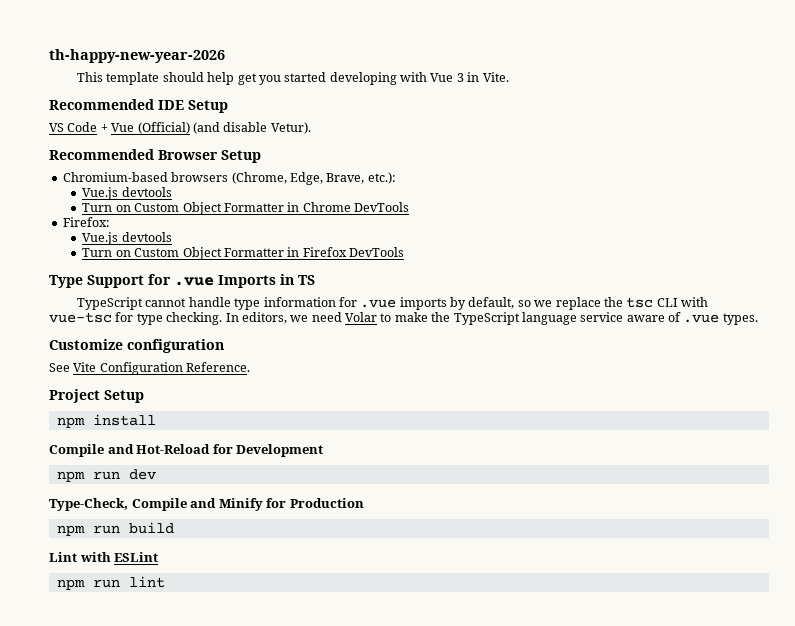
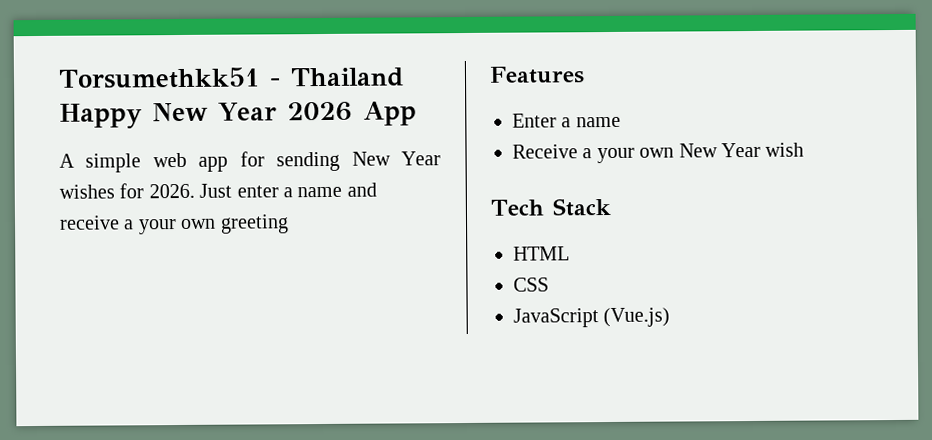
[49,49,225,63] [77,72,509,85] [49,99,228,113] [49,122,311,134] [49,149,261,163] [62,172,396,185] [82,187,172,200] [82,202,410,215] [62,217,110,227] [82,232,172,245] [82,247,405,260] [49,274,315,288] [77,297,709,310] [49,312,758,325] [49,339,224,353] [49,362,251,375] [49,389,144,403] [56,414,156,428] [49,444,324,457] [56,469,156,482] [49,498,364,511] [56,522,174,536] [49,552,159,562] [56,576,165,590] th-happy-new-year-2026 // This template should help get you started developing with Vue 3 in Vite. // Recommended IDE Setup // VS Code + Vue (Official) (and disable Vetur). // Recommended Browser Setup // Chromium-based browsers (Chrome, Edge, Brave, etc.): // Vue.js devtools // Turn on Custom Object Formatter in Chrome DevTools // Firefox: // Vue.js devtools // Turn on Custom Object Formatter in Firefox DevTools // Type Support for .vue Imports in TS // TypeScript cannot handle type information for .vue imports by default, so we replace the tsc CLI with vue-tsc for type checking. In editors, we need Volar to make the TypeScript language service aware of .vue types. // Customize configuration // See Vite Configuration Reference. // Project Setup // npm install // Compile and Hot-Reload for Development // npm run dev // Type-Check, Compile and Minify for Production // npm run build // Lint with ESLint // npm run lint -> [58,67,404,89] [59,101,417,129] [59,151,441,173] [59,182,377,199] [59,214,289,235] [489,66,585,84] [512,113,621,128] [512,142,805,164] [490,197,611,217] [513,246,570,261] [513,277,549,292] [513,307,671,328] Torsumethkk51 - Thailand Happy New Year 2026 App // A simple web app for sending New Year wishes for 2026. Just enter a name and receive a your own greeting // Features // Enter a name // Receive a your own New Year wish // Tech Stack // HTML // CSS // JavaScript (Vue.js)

